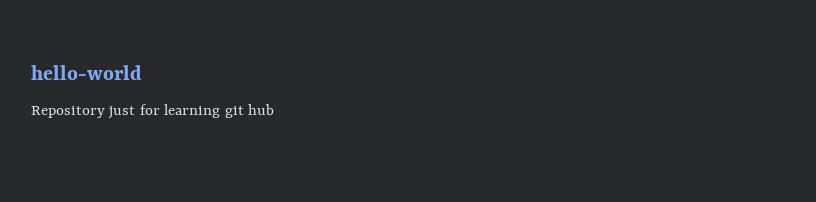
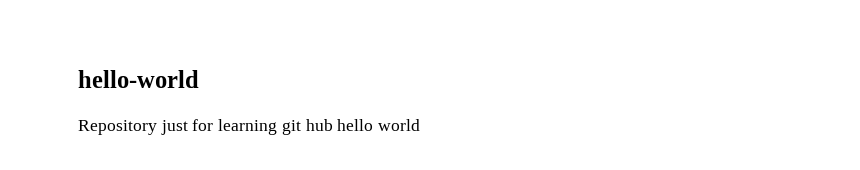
(275, 109) none -> [337,119,421,131] hello world

